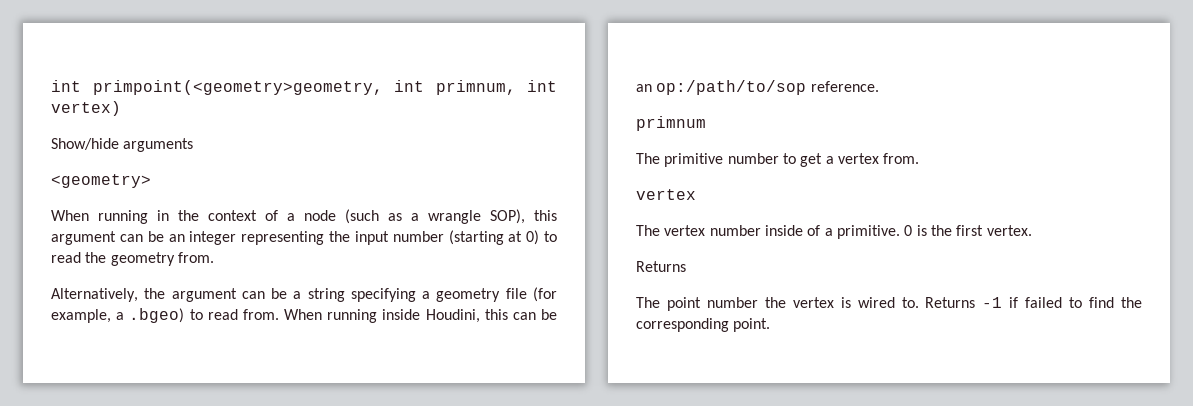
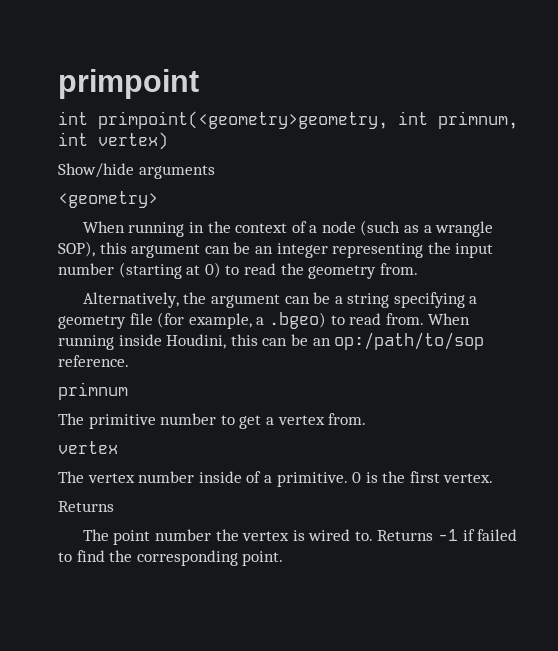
(51, 86) none -> [58,69,199,99] primpoint //

